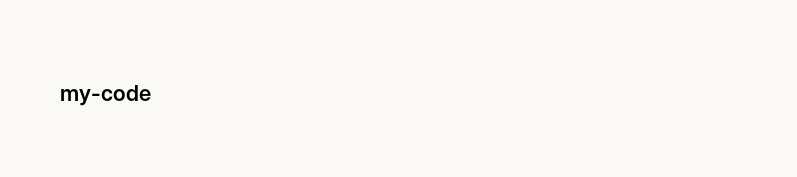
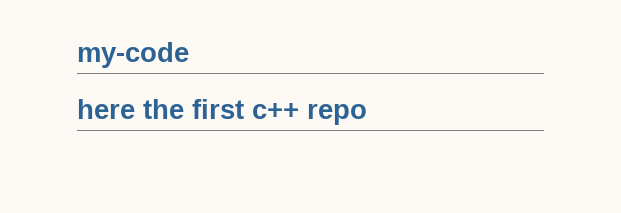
(151, 95) none -> [77,99,367,125] // here the first c++ repo

